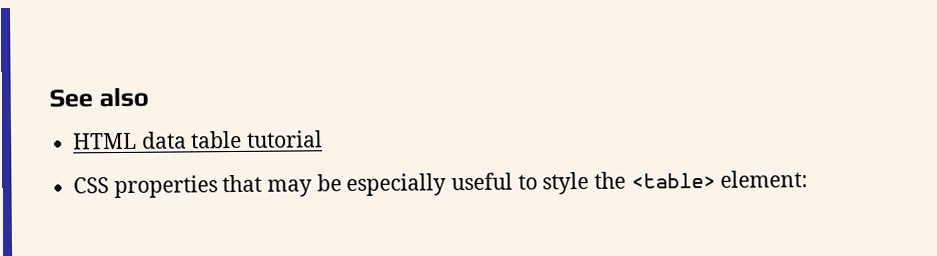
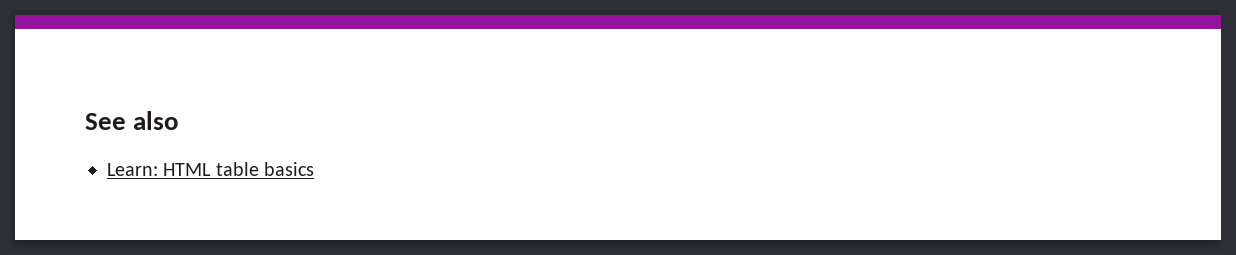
[73,130,324,150] [73,170,809,199] HTML data table tutorial // CSS properties that may be especially useful to style the <table> element: -> [107,162,315,176] Learn: HTML table basics

